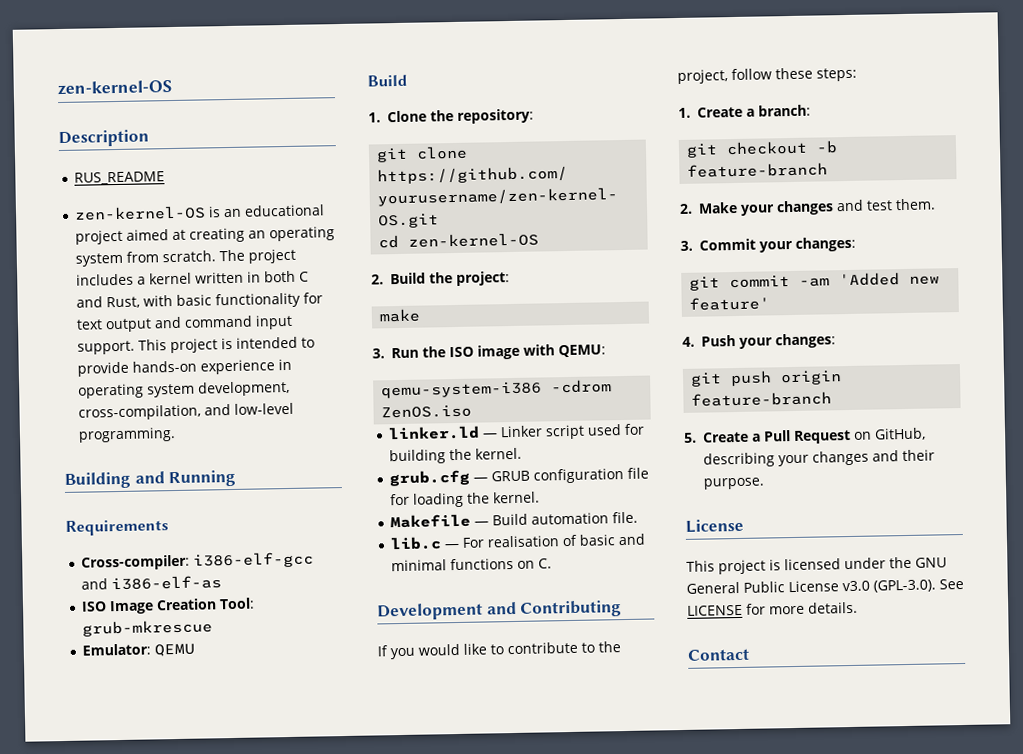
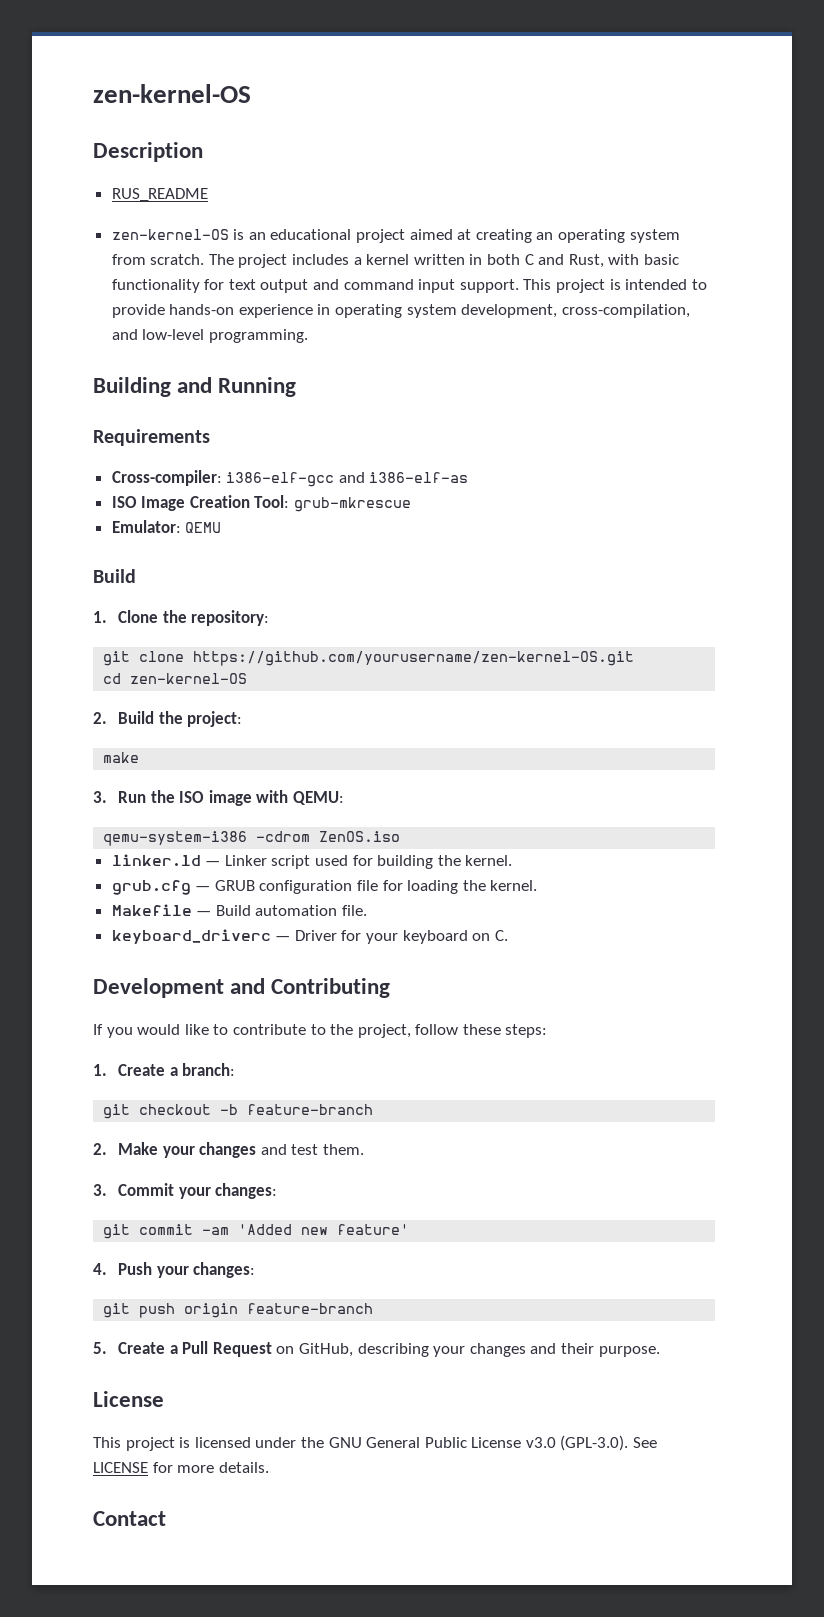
[390,533,647,551] [391,557,515,572] lib.c — For realisation of basic and minimal functions -> [111,929,468,944] keyboard_driverc — Driver for your keyboard

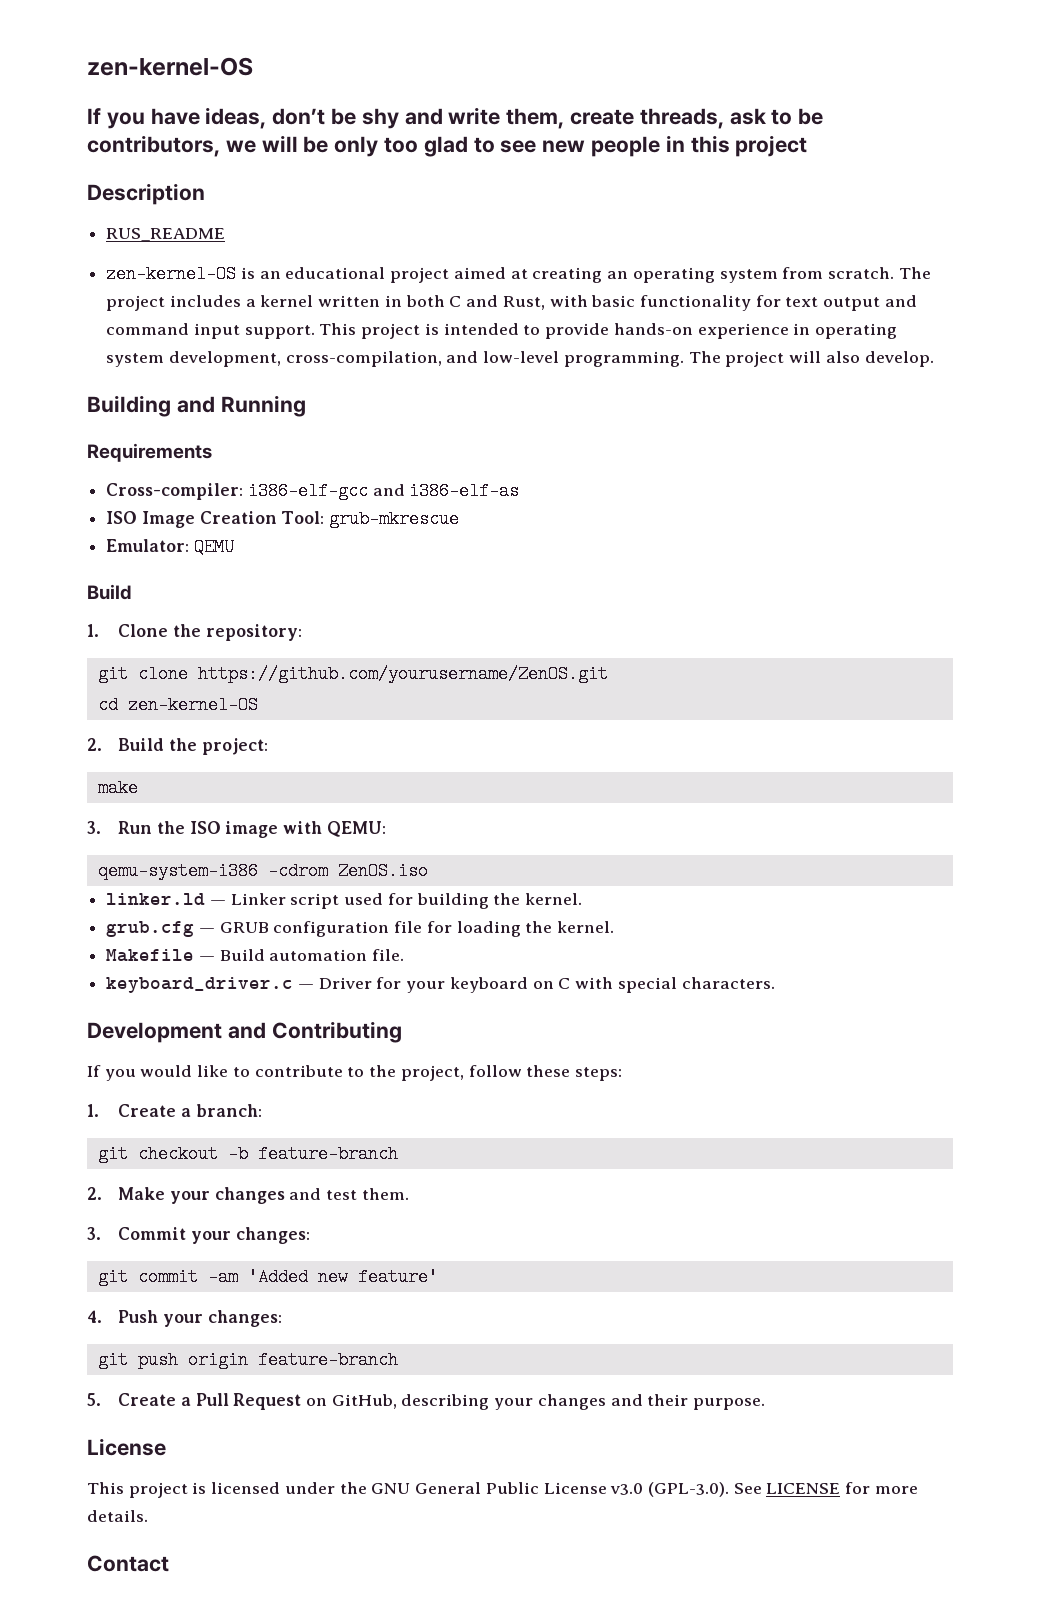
[93,84,251,103] zen-kernel-OS -> [87,57,253,76] [87,107,824,129] [87,135,808,157] zen-kernel-OS // If you have ideas, don’t be shy and write them, create threads, ask to be contributors, we will be only too glad to see new people in this project
(308, 336) none -> [688,351,934,367] The project will also develop.
[193,651,635,666] https://github.com/yourusername/zen-kernel-OS.git -> [197,665,608,683] https://github.com/yourusername/ZenOS.git
[111,929,271,944] keyboard_driverc -> [106,977,294,993] keyboard_driver.c
[494,930,508,941] C. -> [558,977,775,993] C with special characters.

